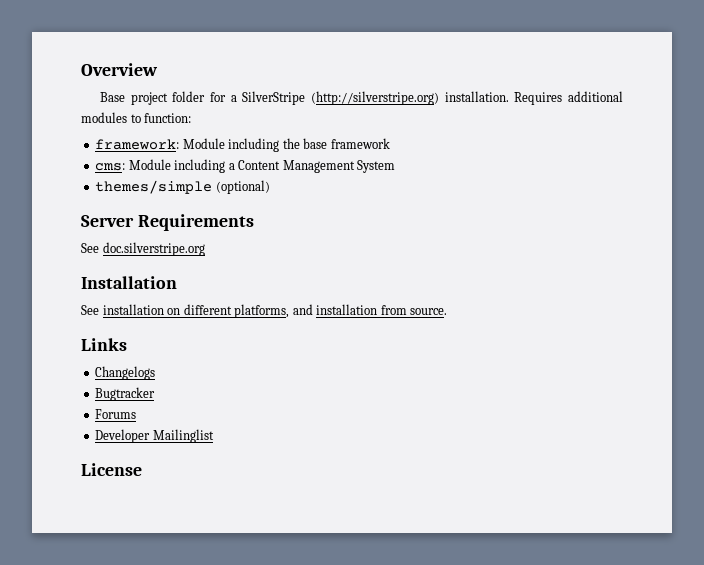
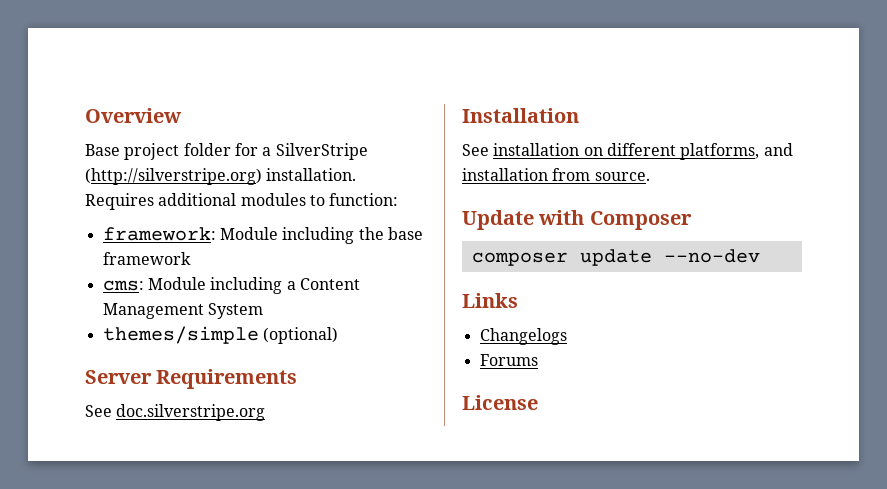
(448, 311) none -> [462,210,692,230] [471,249,760,266] // Update with Composer // composer update --no-dev
[95,387,156,401] // Bugtracker -> (567, 336) none
[95,429,214,443] // Developer Mailinglist -> (538, 360) none

